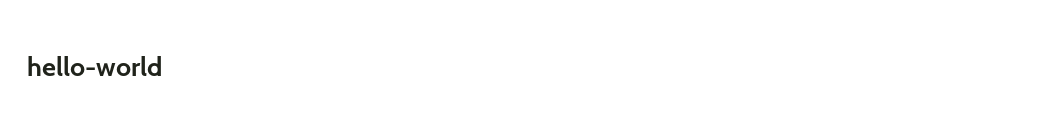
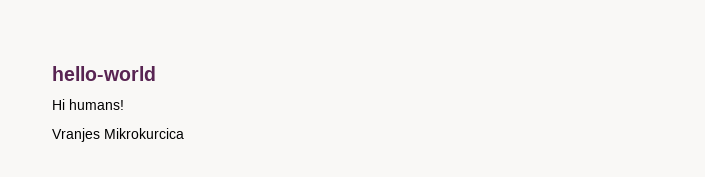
(162, 66) none -> [52,99,124,110] [52,128,184,142] // Hi humans! // Vranjes Mikrokurcica

